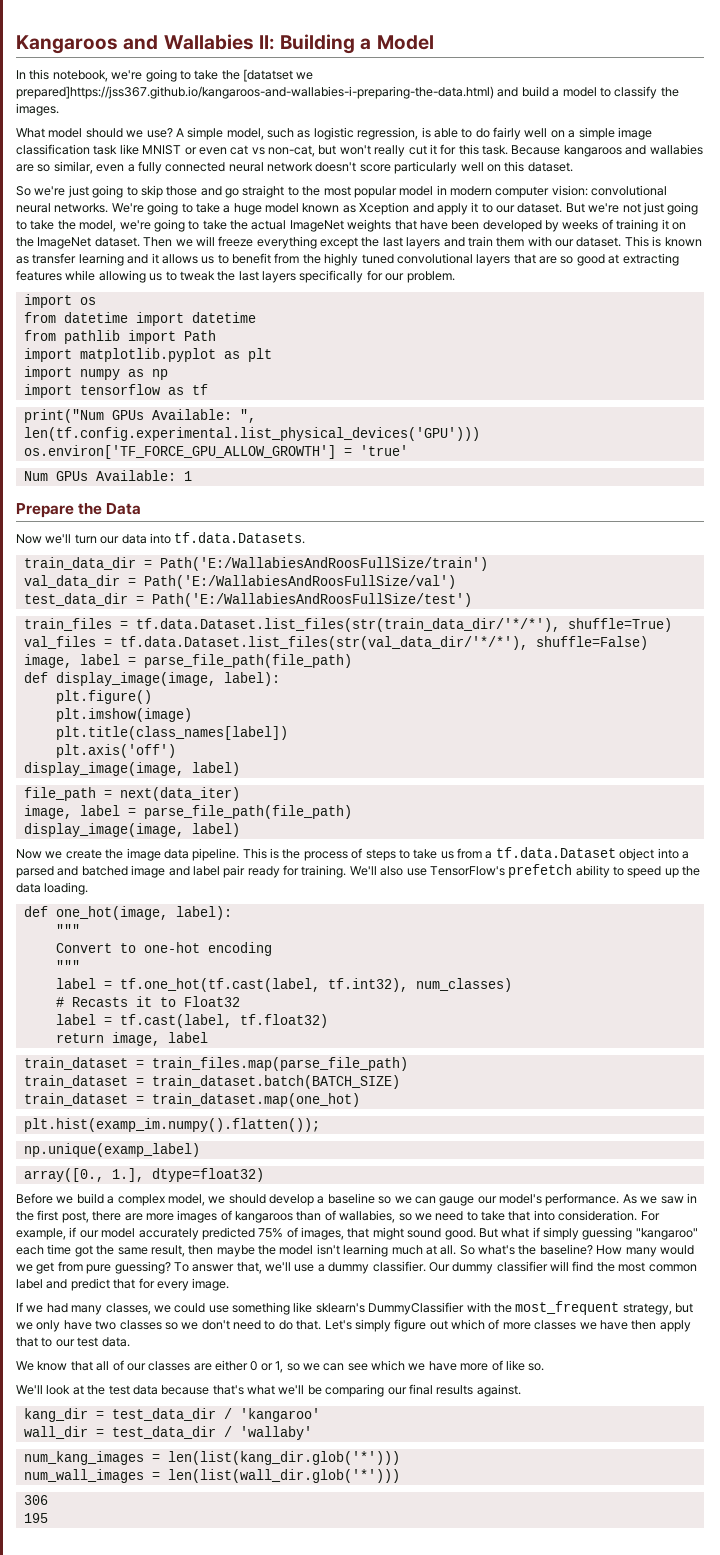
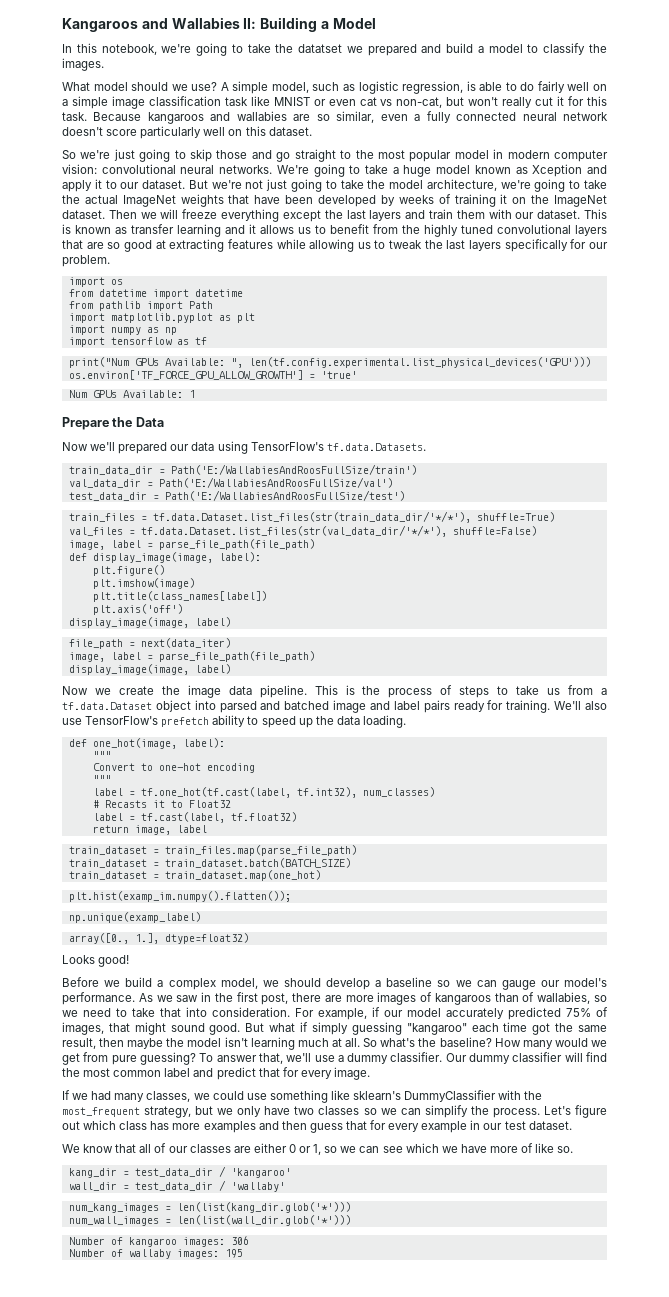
[243,69,314,82] [16,86,494,99] [datatset we prepared]https://jss367.github.io/kangaroos-and-wallabies-i-preparing-the-data.html) -> [298,44,417,56] datatset we prepared
[79,220,117,232] model, -> [389,179,497,191] model architecture,
[74,534,97,544] turn -> [118,442,168,454] prepared
[149,533,171,544] into -> [217,441,324,454] using TensorFlow's
[681,851,689,859] a -> (216, 705) none
[223,865,246,878] pair -> [423,700,450,713] pairs
(264, 1175) none -> [62,955,130,967] // Looks good!
[201,1319,691,1332] [16,1337,53,1347] don't need to do that. Let's simply figure out which of more classes we have then apply that to -> [400,1105,607,1118] [62,1120,481,1133] can simplify the process. Let's figure out which class has more examples and then guess that for every example in
[101,1337,130,1347] data. -> [528,1121,572,1130] dataset.
[16,1384,521,1397] // We'll look at the test data because that's what we'll be comparing our final results against. -> (574, 1149) none
[23,1495,48,1505] 306 // -> [68,1236,249,1247] [68,1249,219,1259] Number of kangaroo images: 306 // Number of wallaby images:

